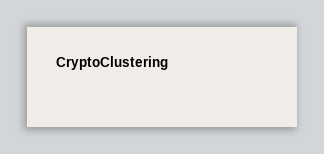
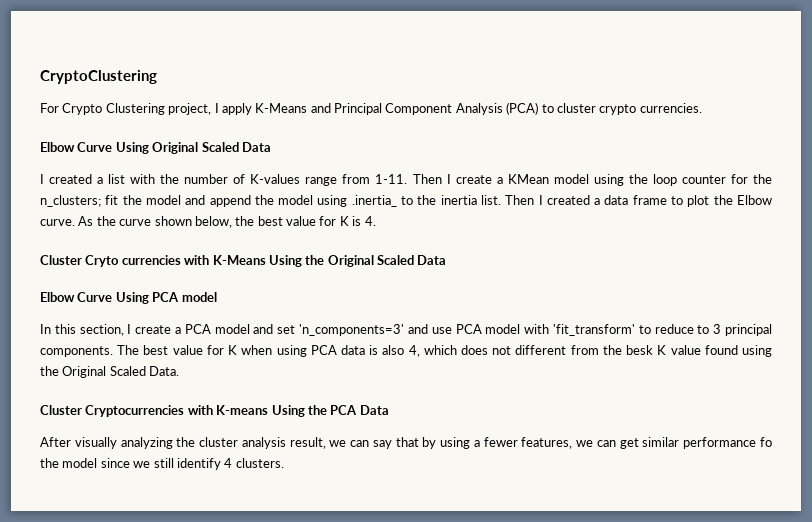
(168, 63) none -> [40,102,702,115] [40,142,271,154] [40,174,773,186] [40,195,773,207] [40,216,376,228] [40,255,447,267] [40,292,217,304] [40,324,773,336] [40,345,773,357] [40,366,180,378] [40,405,389,417] [40,437,773,449] [40,458,284,470] // For Crypto Clustering project, I apply K-Means and Principal Component Analysis (PCA) to cluster crypto currencies. // Elbow Curve Using Original Scaled Data // I created a list with the number of K-values range from 1-11. Then I create a KMean model using the loop counter for the n_clusters; fit the model and append the model using .inertia_ to the inertia list. Then I created a data frame to plot the Elbow curve. As the curve shown below, the best value for K is 4. // Cluster Cryto currencies with K-Means Using the Original Scaled Data // Elbow Curve Using PCA model // In this section, I create a PCA model and set 'n_components=3' and use PCA model with 'fit_transform' to reduce to 3 principal components. The best value for K when using PCA data is also 4, which does not different from the besk K value found using the Original Scaled Data. // Cluster Cryptocurrencies with K-means Using the PCA Data // After visually analyzing the cluster analysis result, we can say that by using a fewer features, we can get similar performance fo the model since we still identify 4 clusters.

